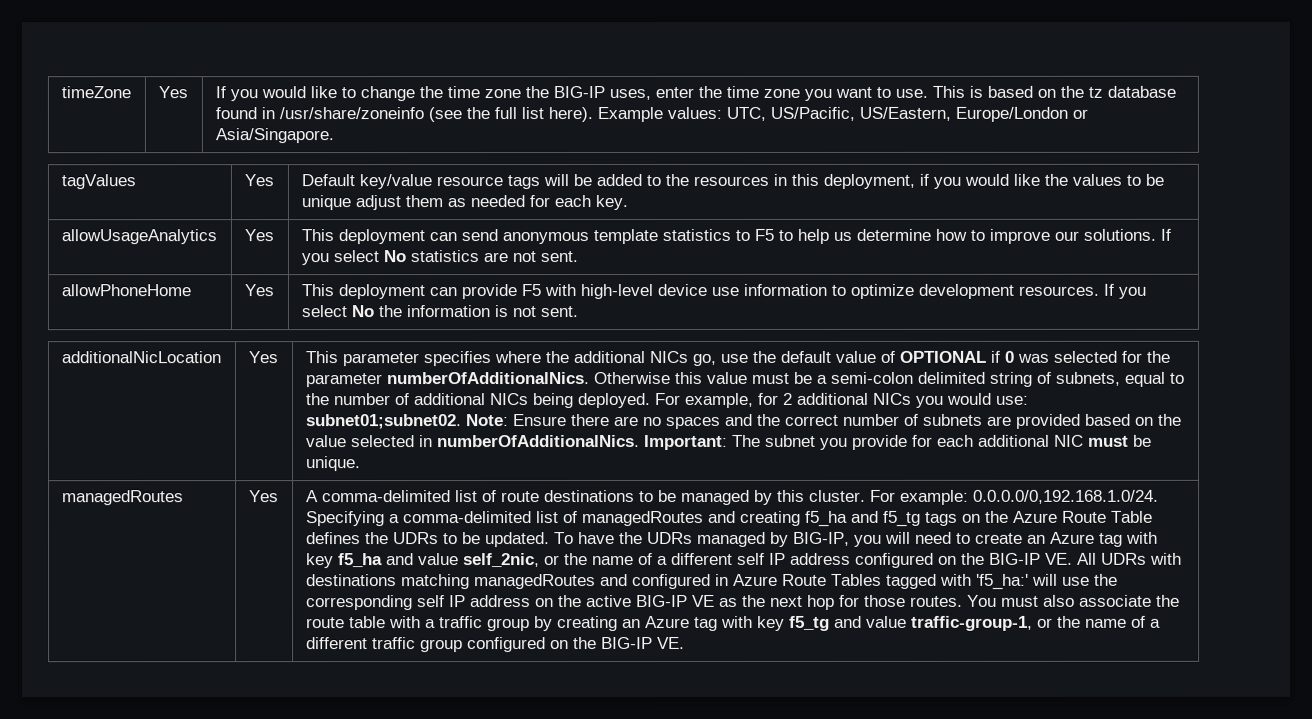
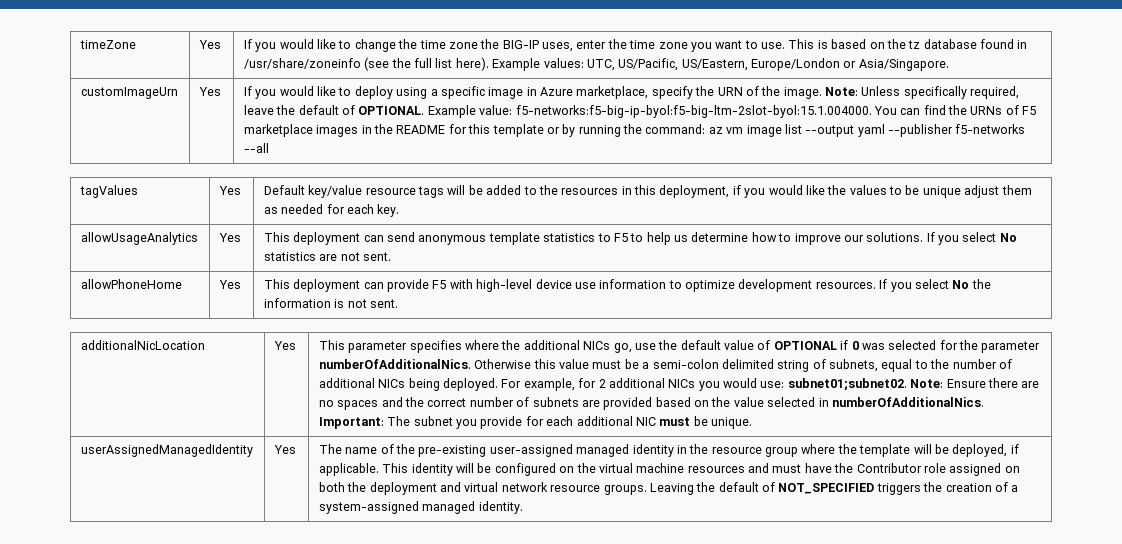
(334, 136) none -> [80,87,178,99] [198,87,221,96] [243,86,1020,99] [243,105,1037,118] [243,124,1026,137] [243,143,269,153] // customImageUrn | Yes | If you would like to deploy using a specific image in Azure marketplace, specify the URN of the image. Note: Unless specifically required, leave the default of OPTIONAL. Example value: f5-networks:f5-big-ip-byol:f5-big-ltm-2slot-byol:15.1.004000. You can find the URNs of F5 marketplace images in the README for this template or by running the command: az vm image list --output yaml --publisher f5-networks --all
[61,490,184,506] [248,490,279,503] [305,489,1159,505] [305,510,1153,527] [305,531,1158,548] [305,552,1182,569] [305,573,1118,590] [305,594,1180,611] [305,615,1161,632] [305,636,685,653] managedRoutes | Yes | A comma-delimited list of route destinations to be managed by this cluster. For example: 0.0.0.0/0,192.168.1.0/24. Specifying a comma-delimited list of managedRoutes and creating f5_ha and f5_tg tags on the Azure Route Table defines the UDRs to be updated. To have the UDRs managed by BIG-IP, you will need to create an Azure tag with key f5_ha and value self_2nic, or the name of a different self IP address configured on the BIG-IP VE. All UDRs with destinations matching managedRoutes and configured in Azure Route Tables tagged with 'f5_ha:' will use the corresponding self IP address on the active BIG-IP VE as the next hop for those routes. You must also associate the route table with a traffic group by creating an Azure tag with key f5_tg and value traffic-group-1, or the name of a different traffic group configured on the BIG-IP VE. -> [80,444,253,457] [273,445,296,454] [318,444,1019,457] [318,463,1020,476] [318,482,1019,495] [318,501,523,514] userAssignedManagedIdentity | Yes | The name of the pre-existing user-assigned managed identity in the resource group where the template will be deployed, if applicable. This identity will be configured on the virtual machine resources and must have the Contributor role assigned on both the deployment and virtual network resource groups. Leaving the default of NOT_SPECIFIED triggers the creation of a system-assigned managed identity.

